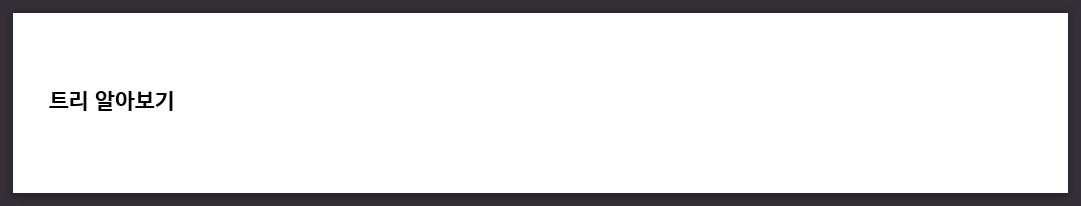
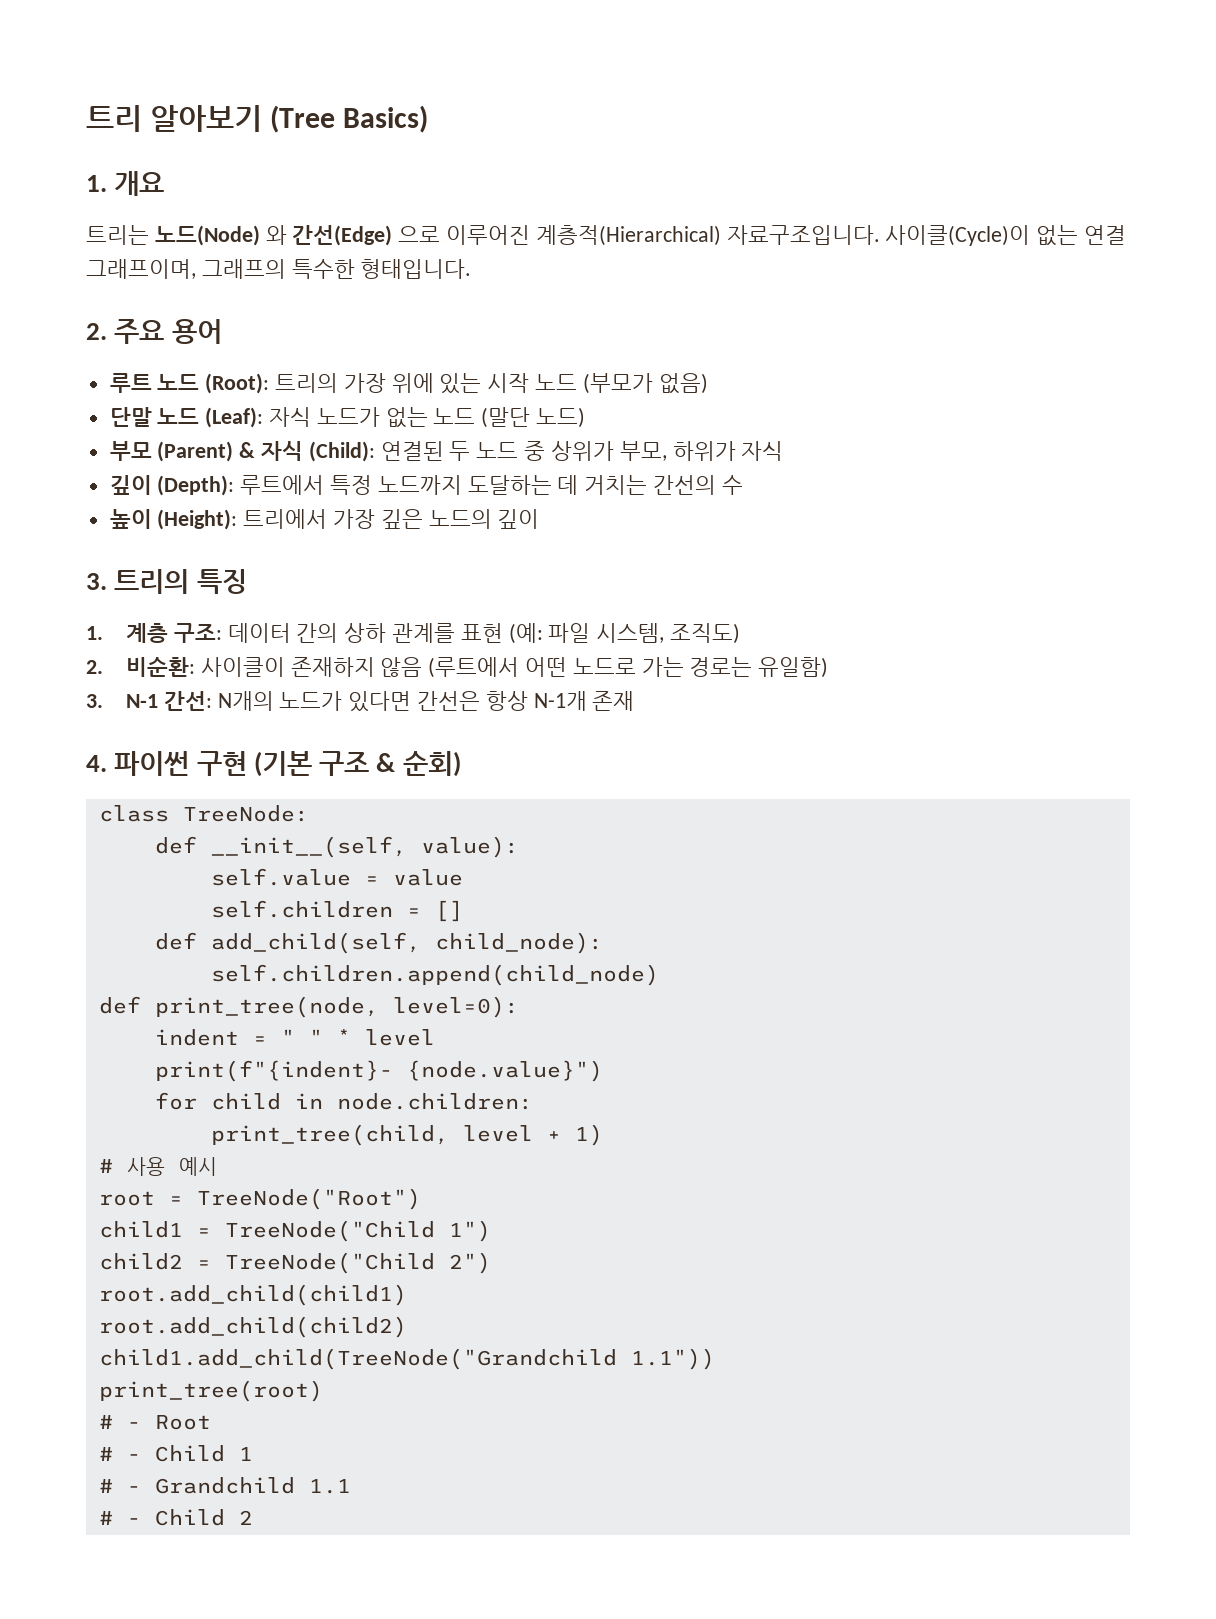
(175, 101) none -> [270,105,429,133] [86,171,165,196] [86,225,1127,246] [86,259,472,279] [86,319,222,344] [109,373,708,394] [109,407,586,428] [109,441,784,462] [109,475,743,496] [109,509,540,530] [86,569,247,594] [86,623,740,644] [86,657,829,678] [86,691,635,712] [86,751,461,777] [98,805,309,822] [154,836,519,858] [210,868,463,886] [210,900,463,922] [154,932,603,954] [210,964,659,986] [98,996,519,1018] [154,1029,435,1046] [154,1060,603,1082] [154,1092,533,1110] [210,1124,603,1146] [98,1157,217,1176] [98,1188,421,1210] [98,1220,491,1242] [98,1252,491,1274] [98,1284,407,1306] [98,1316,407,1338] [98,1348,715,1370] [98,1380,323,1402] [98,1415,211,1430] [98,1445,253,1462] [98,1477,351,1494] [98,1509,253,1526] (Tree Basics) // 1. 개요 // 트리는 노드(Node) 와 간선(Edge) 으로 이루어진 계층적(Hierarchical) 자료구조입니다. 사이클(Cycle)이 없는 연결 그래프이며, 그래프의 특수한 형태입니다. // 2. 주요 용어 // 루트 노드 (Root): 트리의 가장 위에 있는 시작 노드 (부모가 없음) // 단말 노드 (Leaf): 자식 노드가 없는 노드 (말단 노드) // 부모 (Parent) & 자식 (Child): 연결된 두 노드 중 상위가 부모, 하위가 자식 // 깊이 (Depth): 루트에서 특정 노드까지 도달하는 데 거치는 간선의 수 // 높이 (Height): 트리에서 가장 깊은 노드의 깊이 // 3. 트리의 특징 // 1. 계층 구조: 데이터 간의 상하 관계를 표현 (예: 파일 시스템, 조직도) // 2. 비순환: 사이클이 존재하지 않음 (루트에서 어떤 노드로 가는 경로는 유일함) // 3. N-1 간선: N개의 노드가 있다면 간선은 항상 N-1개 존재 // 4. 파이썬 구현 (기본 구조 & 순회) // class TreeNode: // def __init__(self, value): // self.value = value // self.children = [] // def add_child(self, child_node): // self.children.append(child_node) // def print_tree(node, level=0): // indent = " " * level // print(f"{indent}- {node.value}") // for child in node.children: // print_tree(child, level + 1) // # 사용 예시 // root = TreeNode("Root") // child1 = TreeNode("Child 1") // child2 = TreeNode("Child 2") // root.add_child(child1) // root.add_child(child2) // child1.add_child(TreeNode("Grandchild 1.1")) // print_tree(root) // # - Root // # - Child 1 // # - Grandchild 1.1 // # - Child 2

